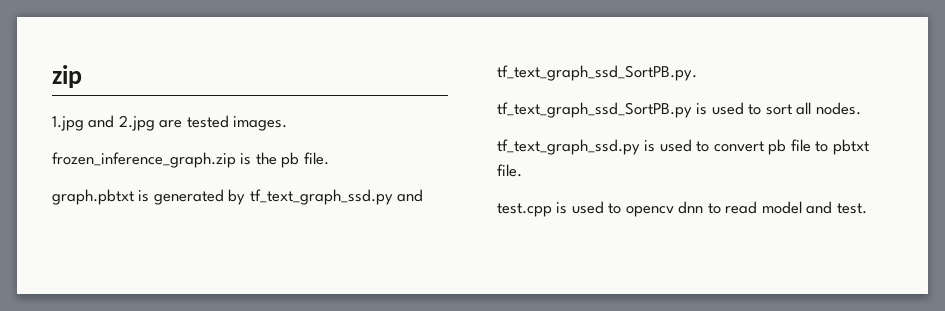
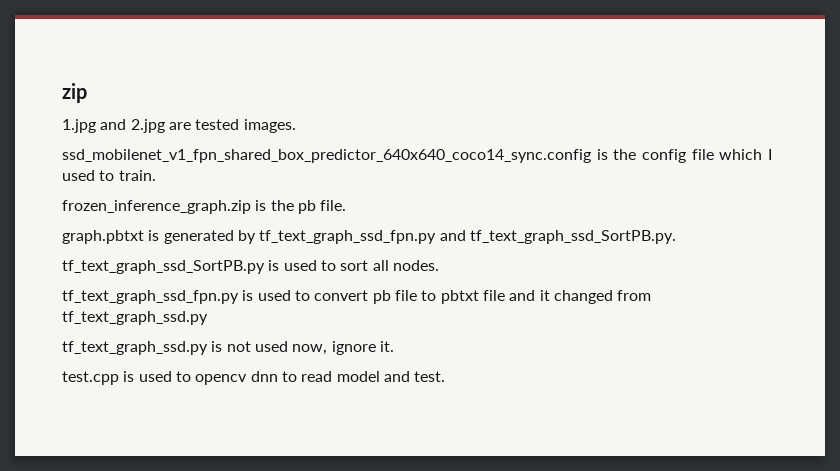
(288, 123) none -> [62,149,772,163] [62,170,156,181] // ssd_mobilenet_v1_fpn_shared_box_predictor_640x640_coco14_sync.config is the config file which I used to train.
[249,189,393,205] tf_text_graph_ssd.py -> [259,230,437,244] tf_text_graph_ssd_fpn.py
[497,139,640,155] tf_text_graph_ssd.py -> [62,290,239,304] tf_text_graph_ssd_fpn.py
[497,164,522,177] file. -> [482,290,652,304] [62,311,208,325] [62,341,394,355] file and it changed from tf_text_graph_ssd.py // tf_text_graph_ssd.py is not used now, ignore it.

